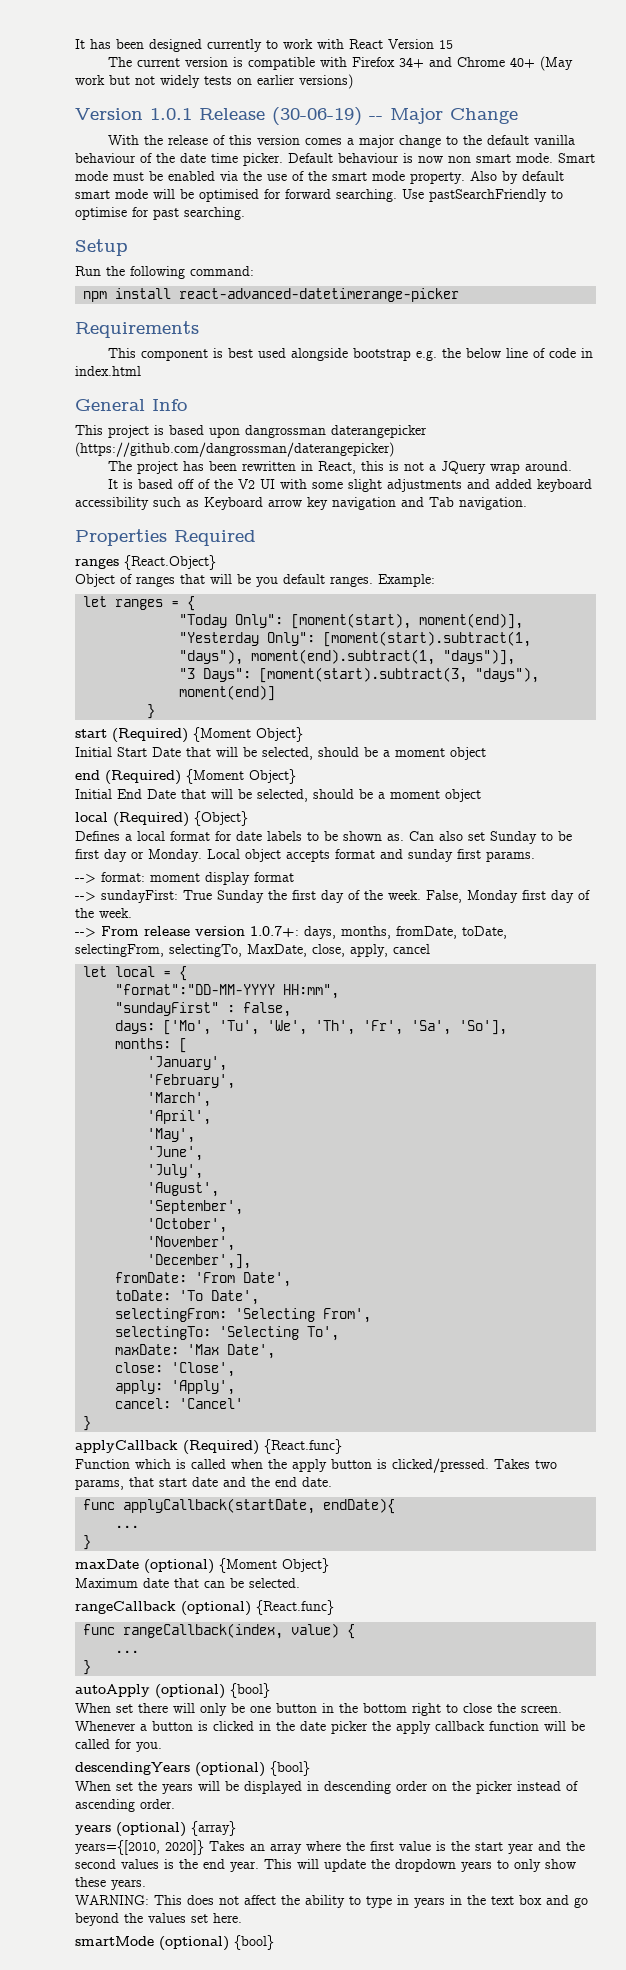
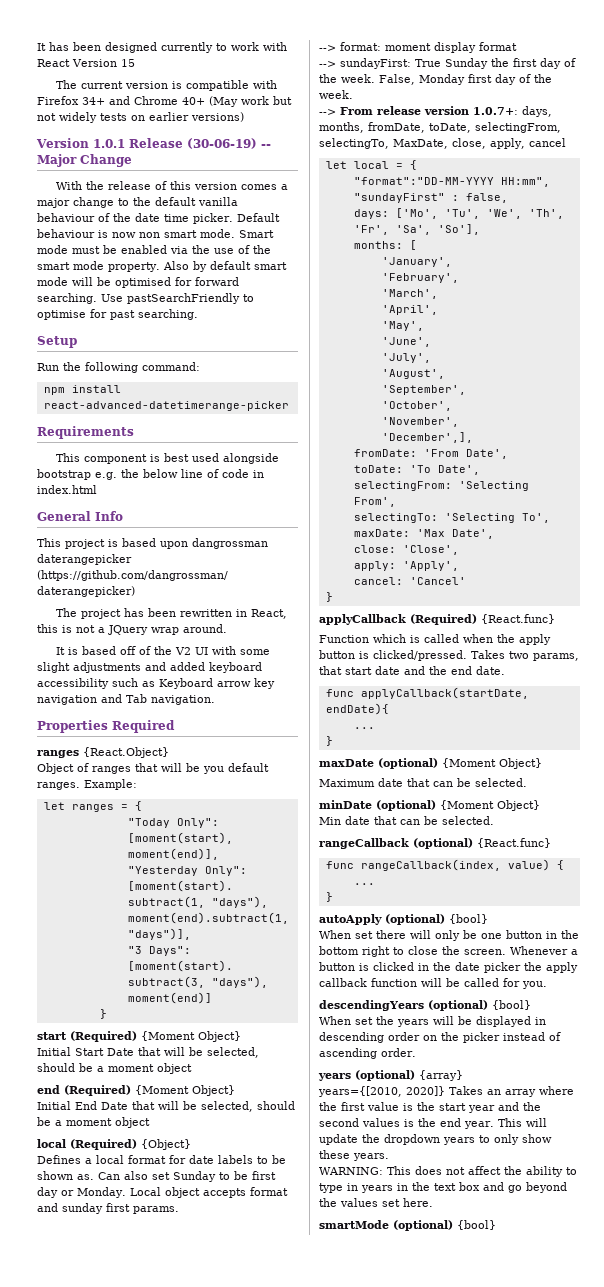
(300, 1583) none -> [319,800,540,811] [319,816,494,825] // minDate (optional) {Moment Object} // Min date that can be selected.

